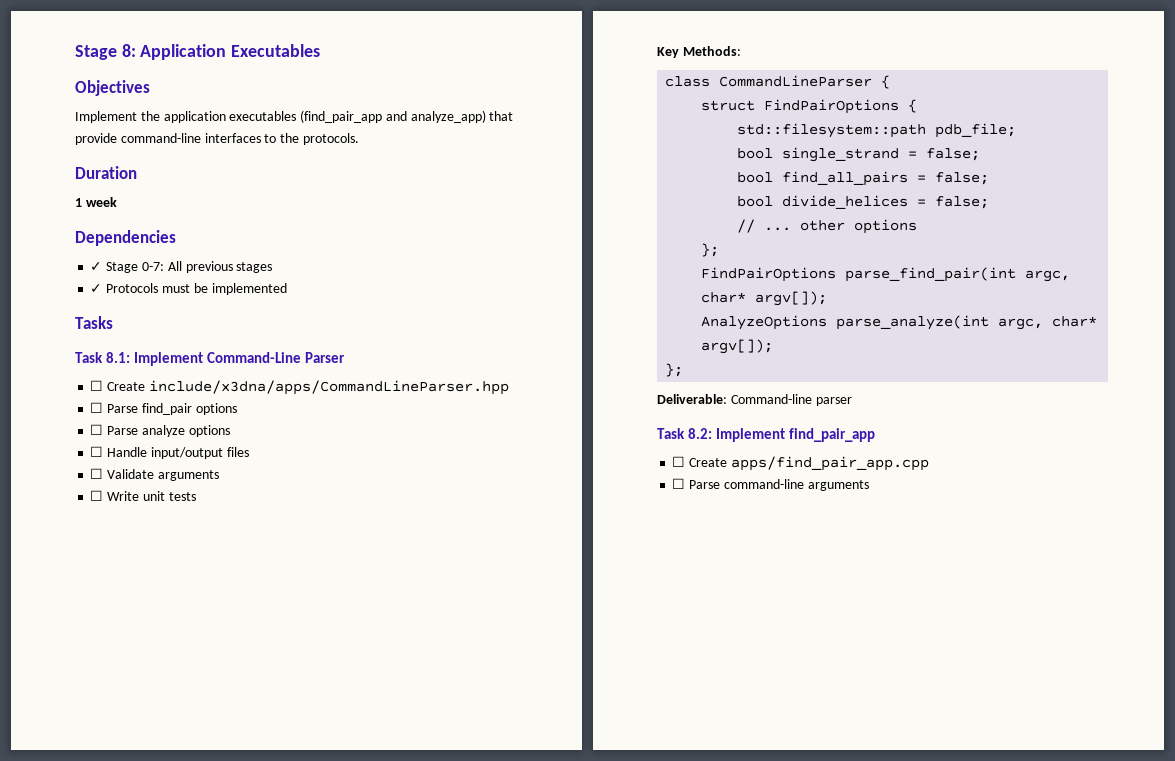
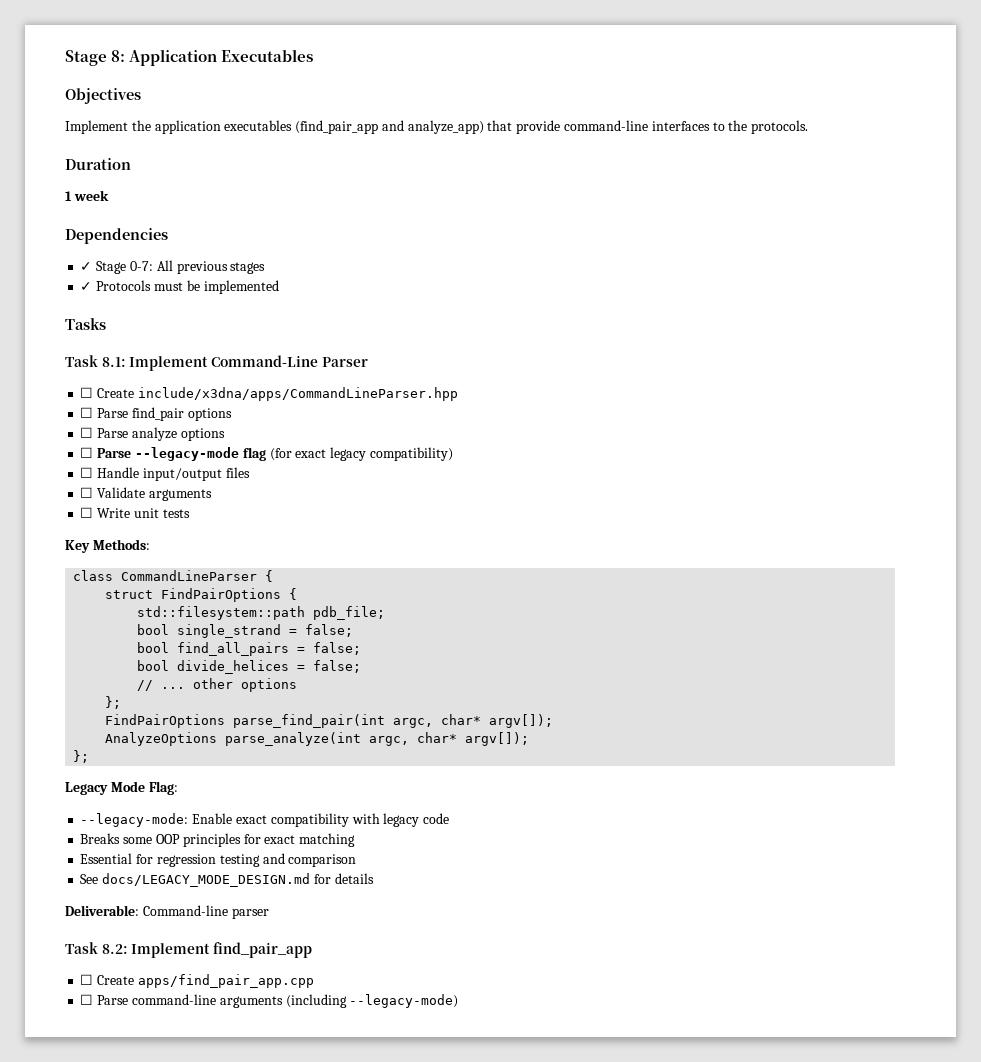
(230, 431) none -> [80,447,453,461] // ☐ Parse --legacy-mode flag (for exact legacy compatibility)
(684, 370) none -> [65,781,178,795] [80,813,450,827] [80,833,356,847] [80,853,357,867] [80,873,374,887] // Legacy Mode Flag: // --legacy-mode: Enable exact compatibility with legacy code // Breaks some OOP principles for exact matching // Essential for regression testing and comparison // See docs/LEGACY_MODE_DESIGN.md for details
(869, 485) none -> [285,994,459,1008] (including --legacy-mode)

